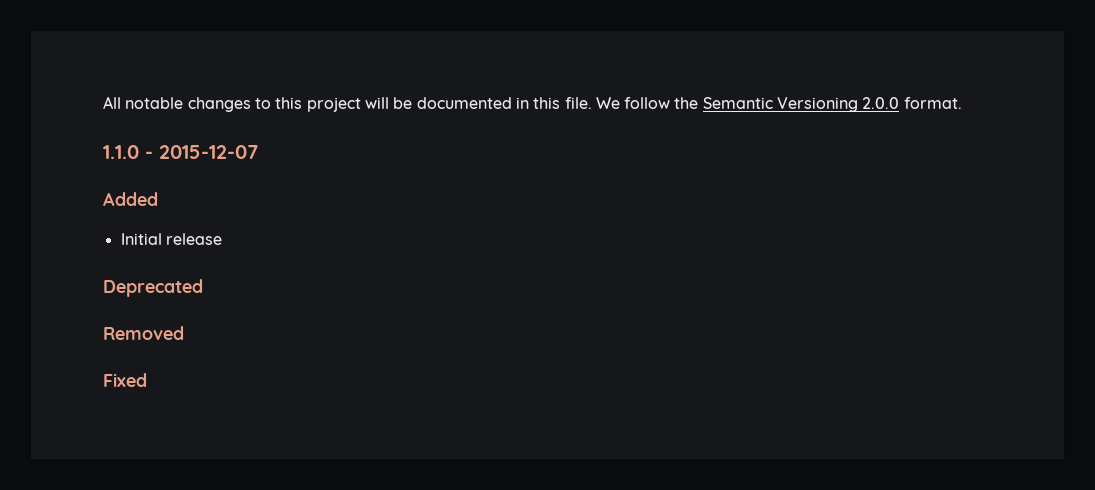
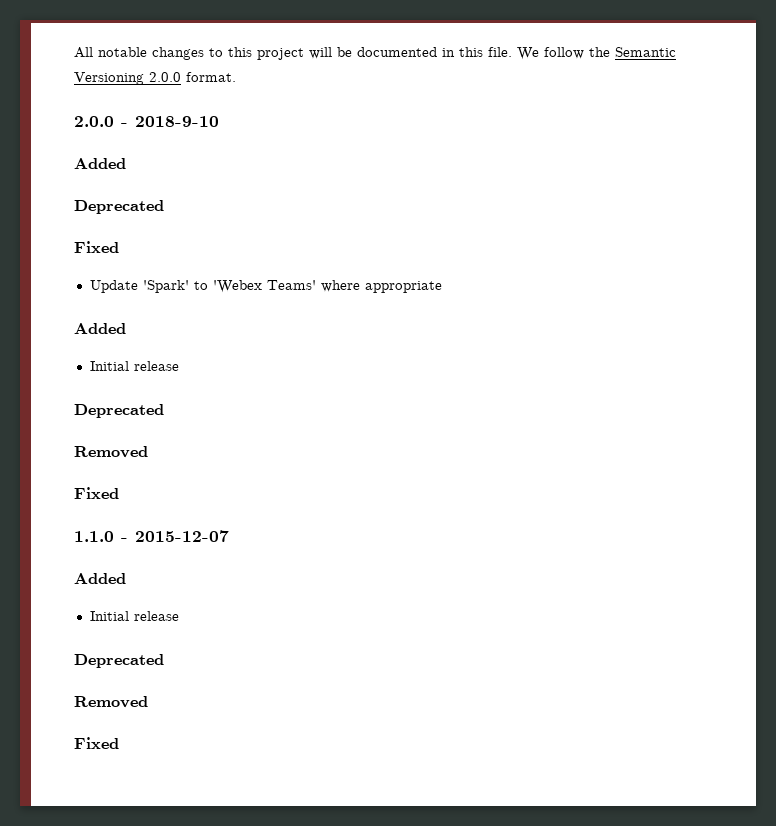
(962, 103) none -> [74,116,219,127] [74,158,126,169] [74,200,164,214] [74,241,119,253] [89,280,442,293] [74,323,126,334] [89,361,179,371] [74,404,164,418] [74,446,148,458] [74,487,119,499] // 2.0.0 - 2018-9-10 // Added // Deprecated // Fixed // Update 'Spark' to 'Webex Teams' where appropriate // Added // Initial release // Deprecated // Removed // Fixed

